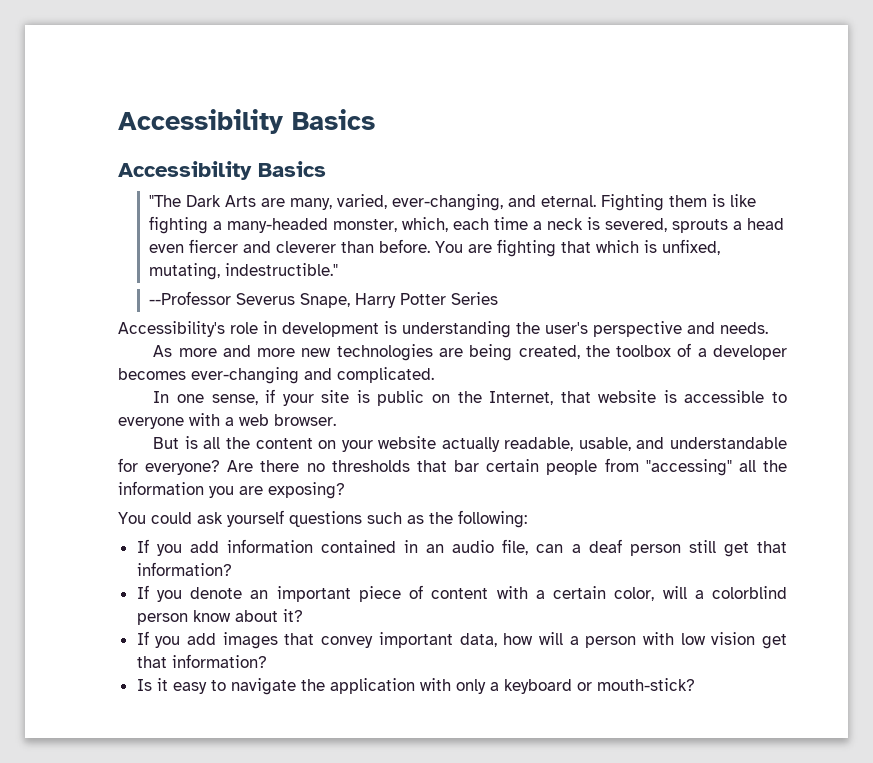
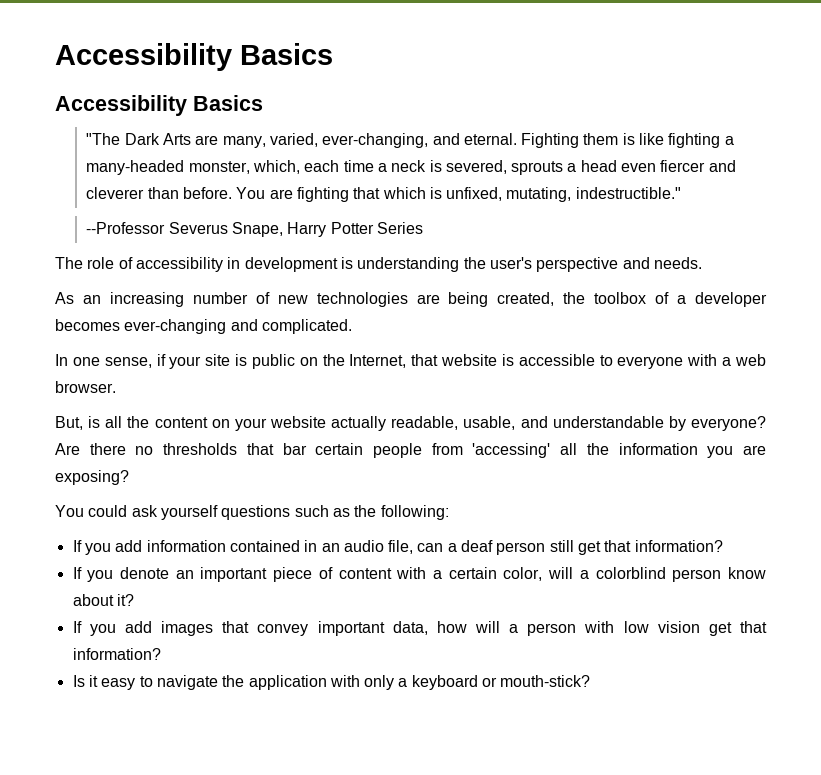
[118,321,258,337] Accessibility's role -> [55,257,223,272] The role of accessibility
[178,345,296,357] more and more -> [82,292,270,307] an increasing number of
[153,437,180,449] But -> [55,416,83,430] But,
[118,458,138,472] for -> [668,416,686,431] by
[645,459,732,476] "accessing" -> [472,443,551,458] 'accessing'

